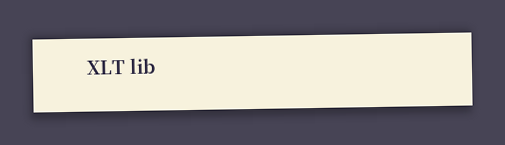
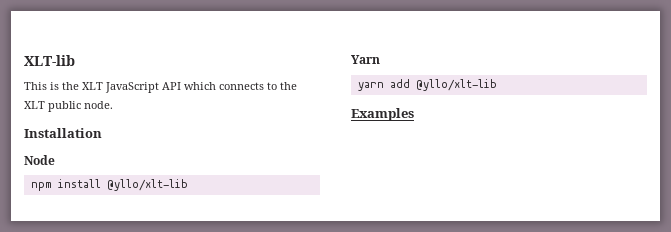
[86,57,156,75] XLT lib -> [24,55,75,66] [24,82,297,93] [24,101,113,112] [24,128,102,138] [24,155,55,165] [30,179,188,191] [351,55,380,64] [357,79,497,91] [351,108,414,121] XLT-lib // This is the XLT JavaScript API which connects to the XLT public node. // Installation // Node // npm install @yllo/xlt-lib // Yarn // yarn add @yllo/xlt-lib // Examples

